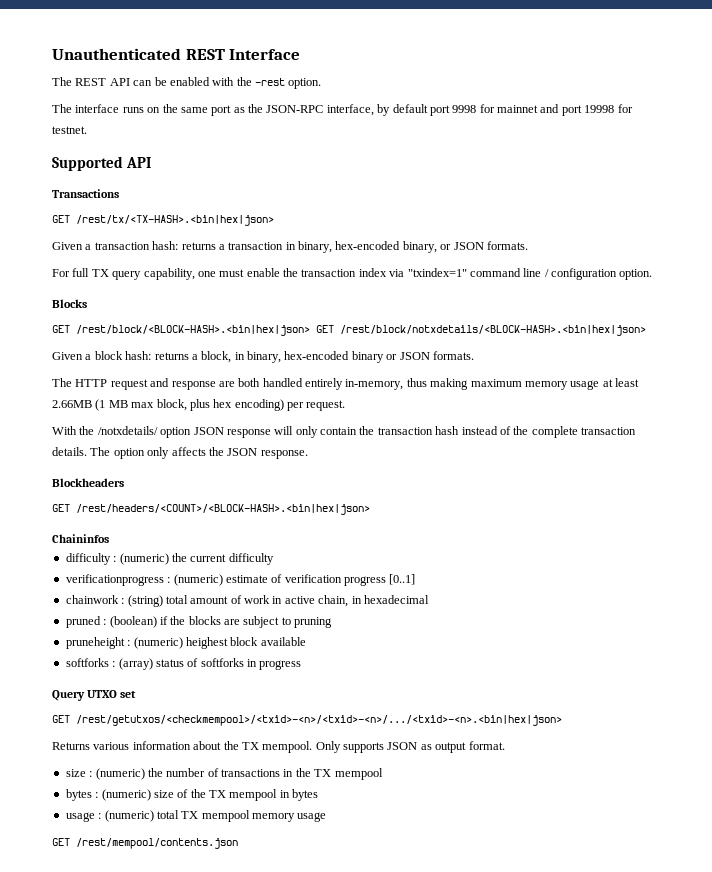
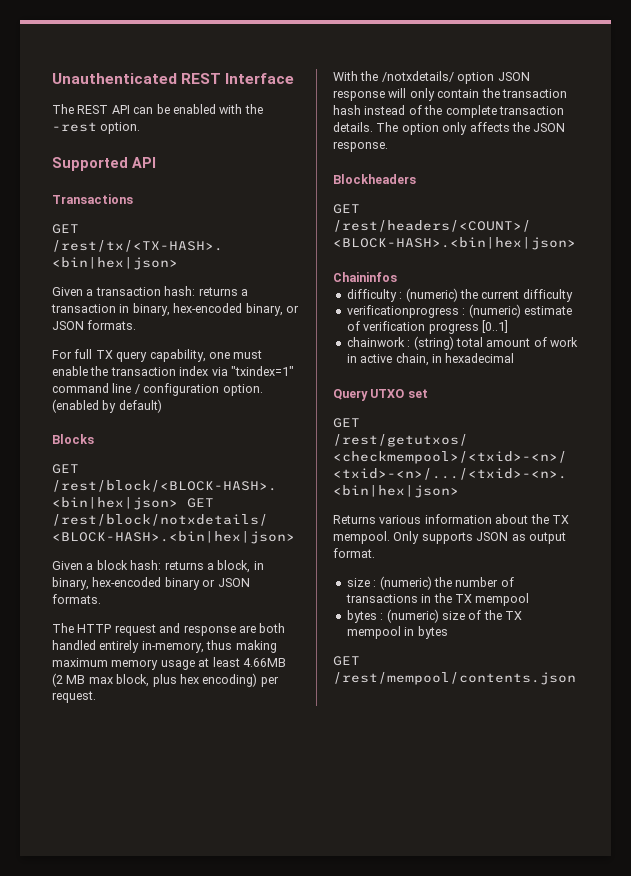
[52,104,633,116] [52,126,87,134] // The interface runs on the same port as the JSON-RPC interface, by default port 9998 for mainnet and port 19998 for testnet. -> (141, 128) none
(653, 274) none -> [52,399,162,413] (enabled by default)
[52,399,106,411] 2.66MB (1 -> [242,658,286,667] [52,673,63,687] 4.66MB (2
[65,616,333,628] [65,637,306,649] [65,658,302,670] // pruned : (boolean) if the blocks are subject to pruning // pruneheight : (numeric) heighest block available // softforks : (array) status of softforks in progress -> (515, 358) none
[65,810,327,822] // usage : (numeric) total TX mempool memory usage -> (448, 632) none

